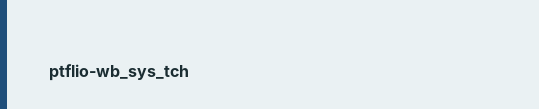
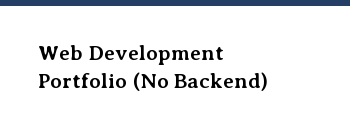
[49,64,189,81] ptflio-wb_sys_tch -> [38,45,224,65] [38,72,269,91] Web Development Portfolio (No Backend)

